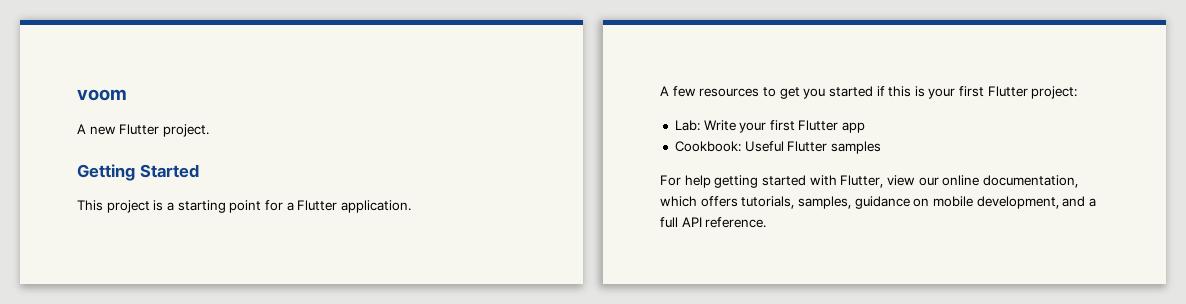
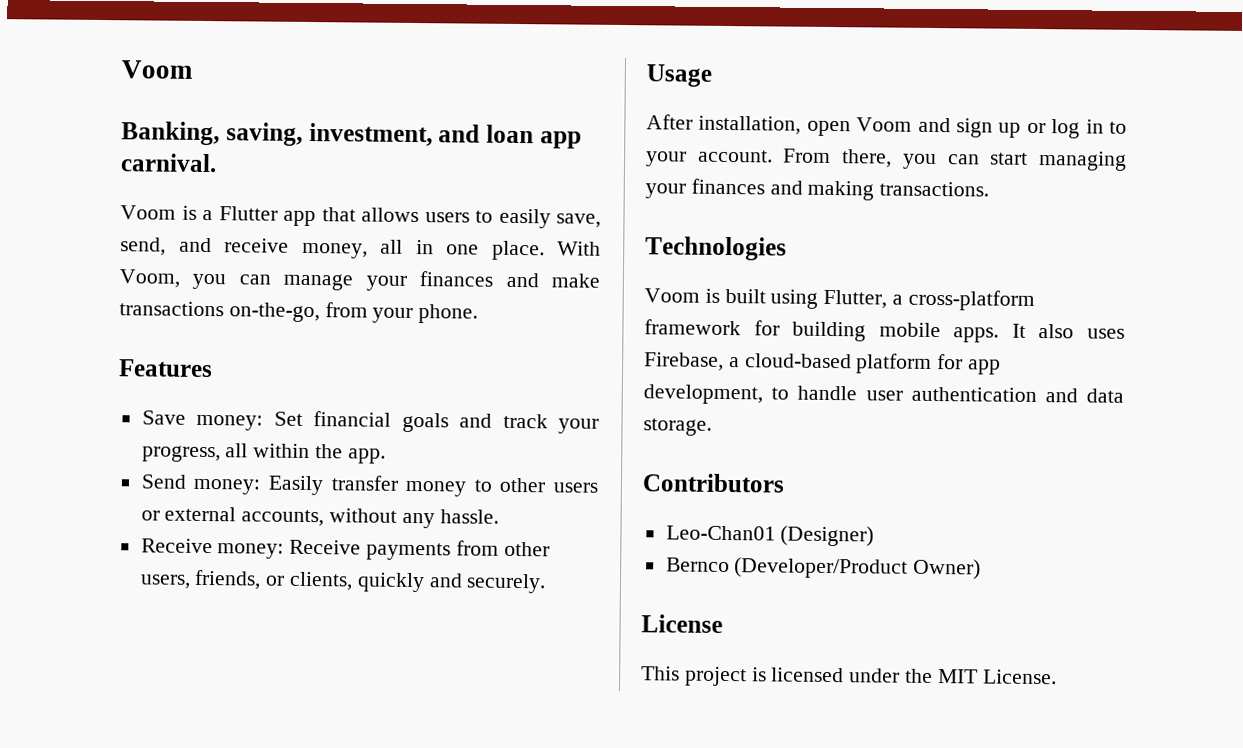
[77,89,127,101] [77,124,209,137] [77,164,199,181] [77,200,411,213] [660,86,1078,99] [674,120,866,133] [674,141,881,154] [660,175,1078,188] [660,196,1096,209] [660,217,767,228] voom // A new Flutter project. // Getting Started // This project is a starting point for a Flutter application. // A few resources to get you started if this is your first Flutter project: // Lab: Write your first Flutter app // Cookbook: Useful Flutter samples // For help getting started with Flutter, view our online documentation, which offers tutorials, samples, guidance on mobile development, and a full API reference. -> [121,60,193,79] [121,121,582,149] [120,153,217,173] [120,205,601,229] [120,237,601,261] [119,269,600,291] [119,301,479,324] [118,359,213,378] [141,410,600,434] [141,443,386,464] [140,474,598,497] [140,506,499,529] [140,538,550,561] [139,569,547,594] [646,64,712,87] [646,114,1127,139] [645,148,1127,171] [645,178,990,201] [645,236,787,261] [644,288,1035,311] [644,319,1125,343] [644,352,1002,375] [643,384,1124,405] [643,418,712,436] [642,473,785,493] [665,525,875,547] [665,557,982,580] [641,614,723,633] [641,666,1057,687] Voom // Banking, saving, investment, and loan app carnival. // Voom is a Flutter app that allows users to easily save, send, and receive money, all in one place. With Voom, you can manage your finances and make transactions on-the-go, from your phone. // Features // Save money: Set financial goals and track your progress, all within the app. // Send money: Easily transfer money to other users or external accounts, without any hassle. // Receive money: Receive payments from other users, friends, or clients, quickly and securely. // Usage // After installation, open Voom and sign up or log in to your account. From there, you can start managing your finances and making transactions. // Technologies // Voom is built using Flutter, a cross-platform framework for building mobile apps. It also uses Firebase, a cloud-based platform for app development, to handle user authentication and data storage. // Contributors // Leo-Chan01 (Designer) // Bernco (Developer/Product Owner) // License // This project is licensed under the MIT License.

